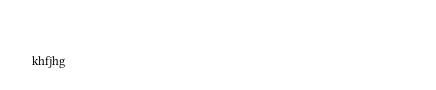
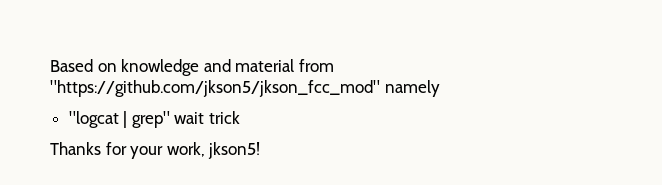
[32,56,65,68] khfjhg -> [50,59,334,76] [50,80,440,97] [68,111,241,128] [50,142,261,159] Based on knowledge and material from "https://github.com/jkson5/jkson_fcc_mod" namely // "logcat | grep" wait trick // Thanks for your work, jkson5!

